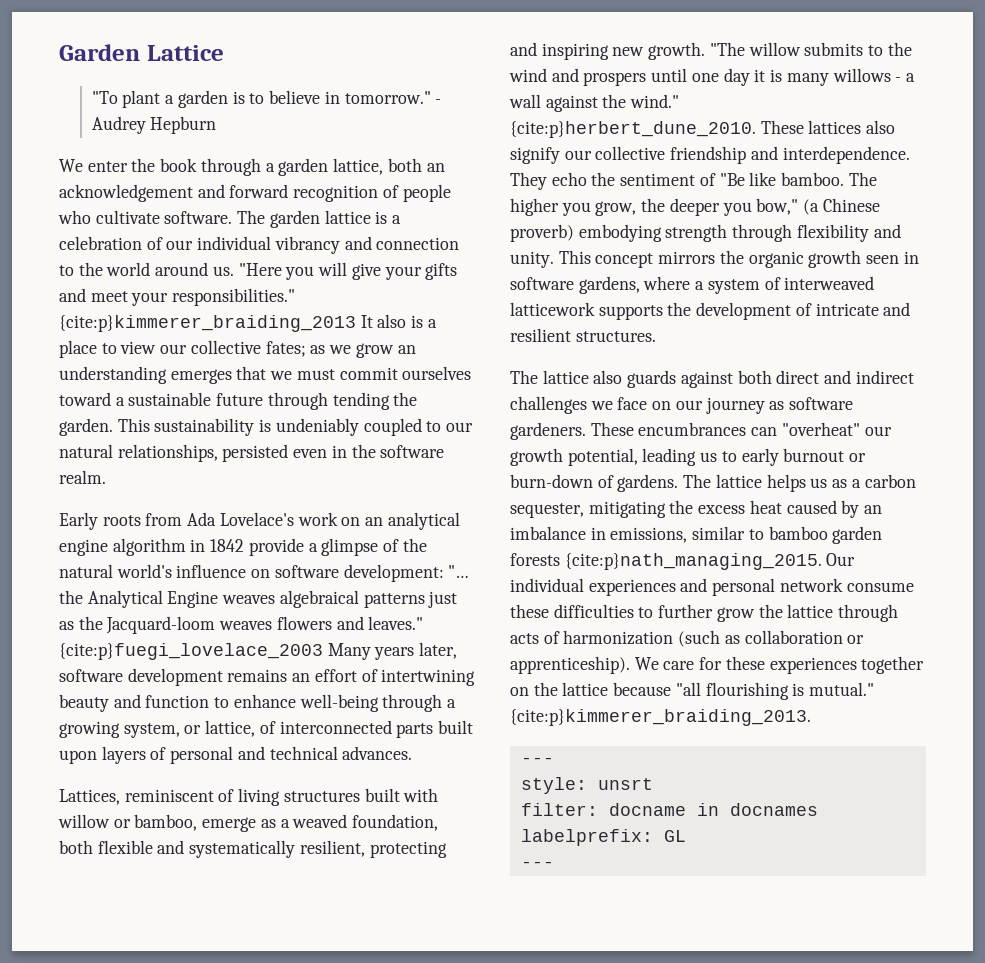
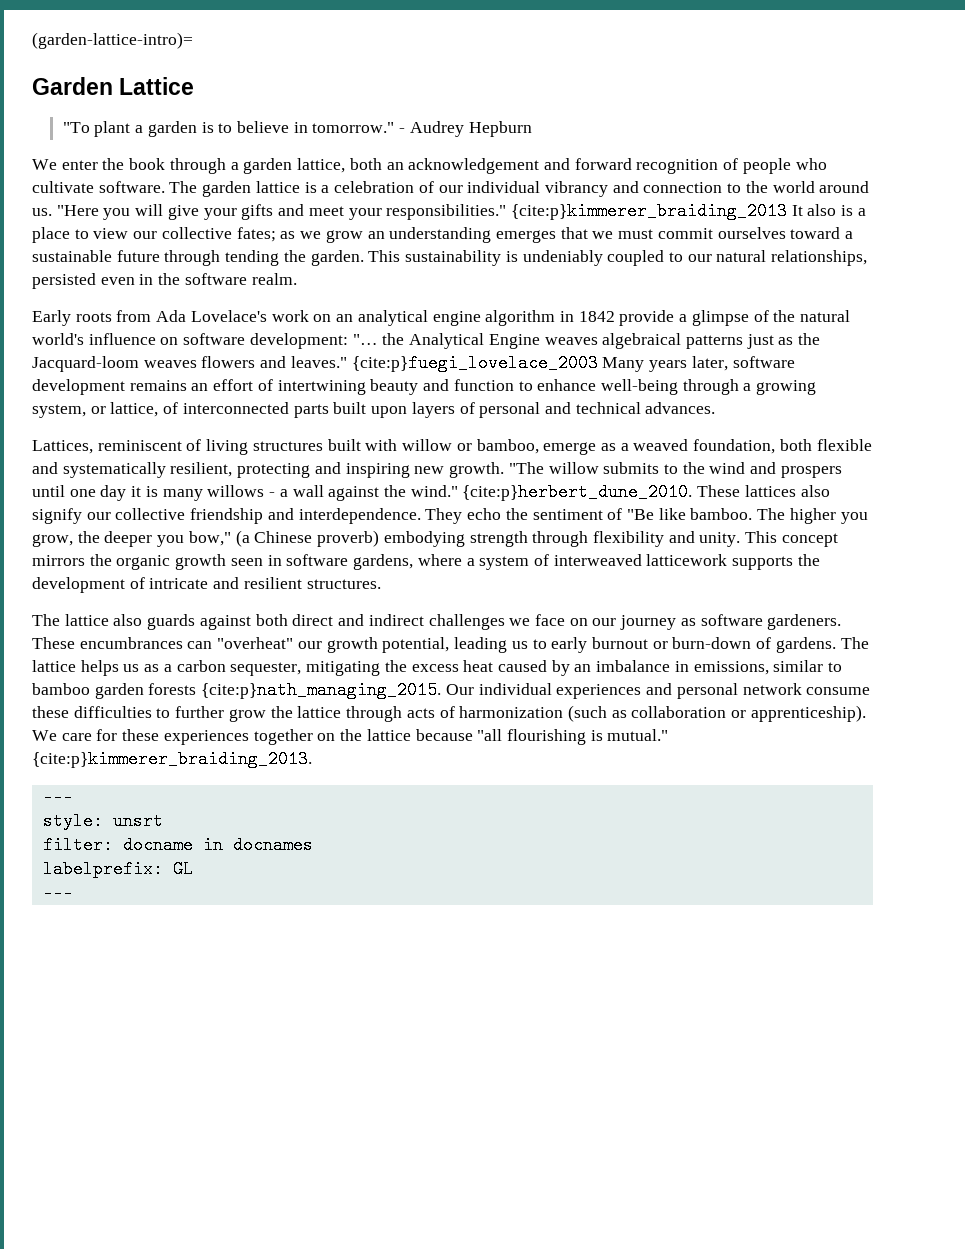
(59, 52) none -> [32,32,193,49] (garden-lattice-intro)= //

